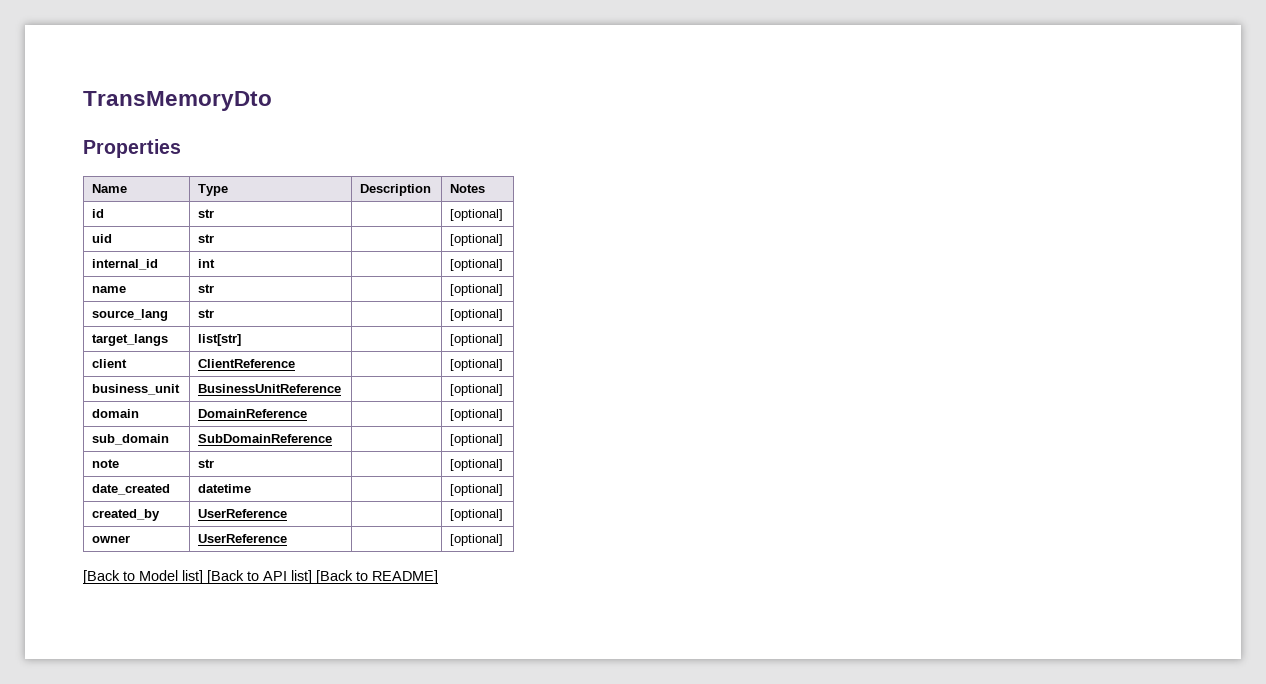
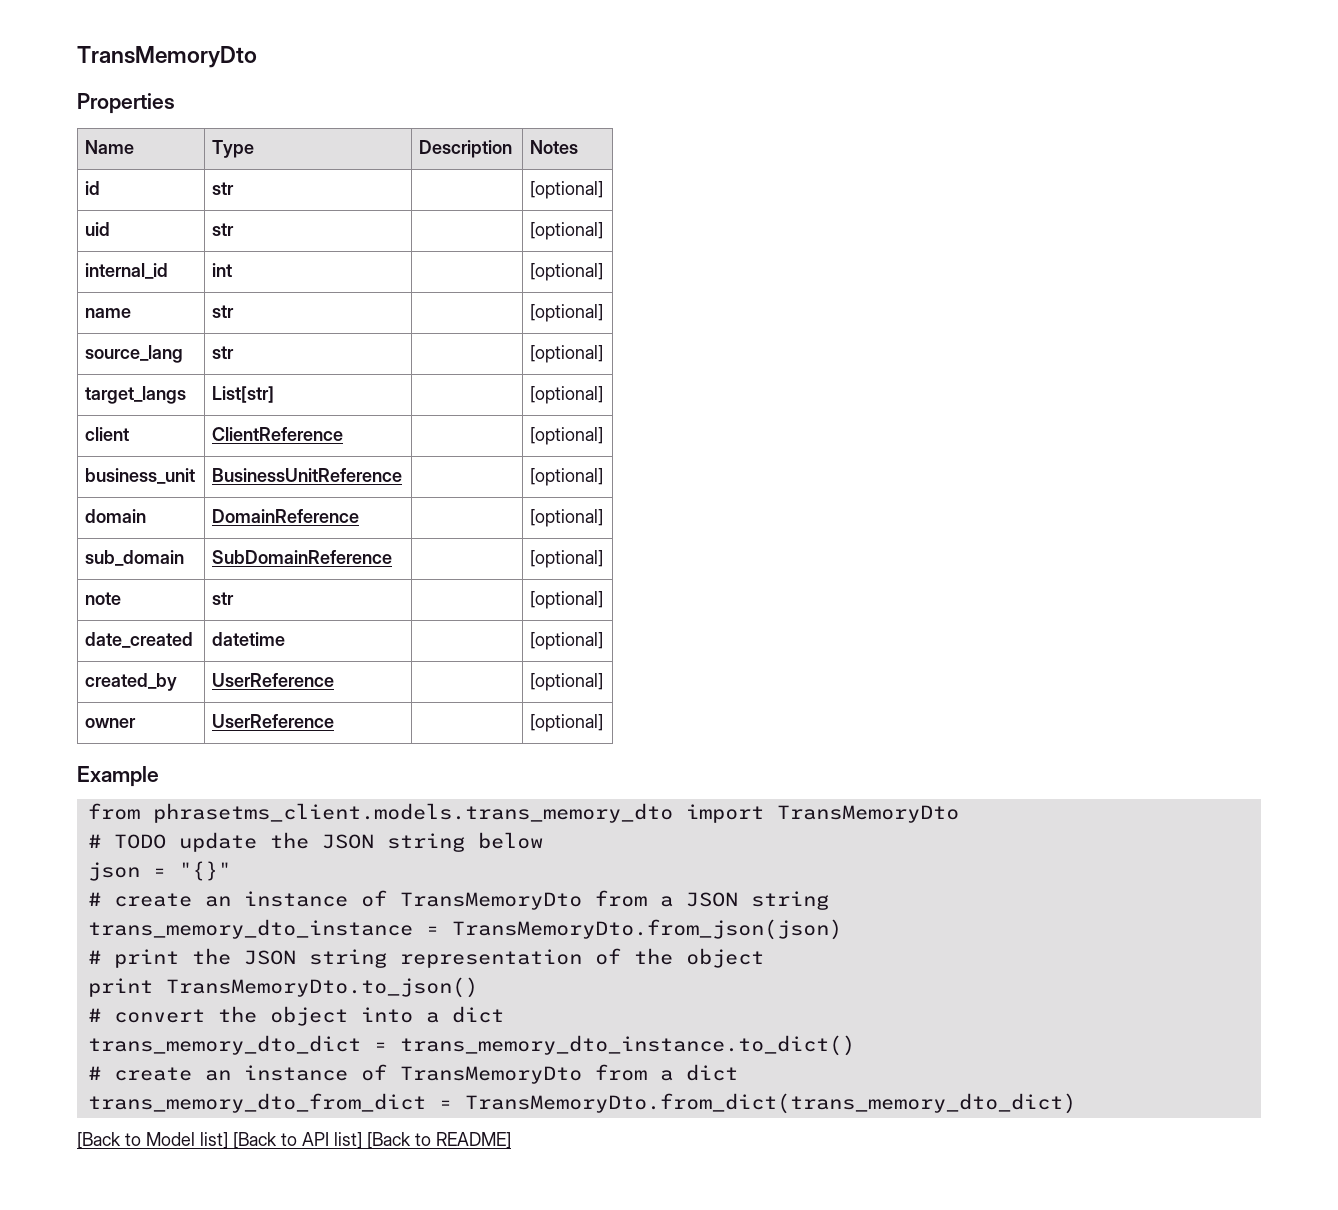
[198,334,242,346] list[str] -> [212,386,275,403] List[str]
(504, 540) none -> [77,766,159,787] [87,803,959,823] [87,832,543,852] [87,861,231,881] [87,890,829,910] [87,919,842,940] [87,948,764,968] [87,977,478,998] [87,1006,504,1026] [87,1035,855,1056] [87,1064,738,1084] [87,1093,1076,1114] // Example // from phrasetms_client.models.trans_memory_dto import TransMemoryDto // # TODO update the JSON string below // json = "{}" // # create an instance of TransMemoryDto from a JSON string // trans_memory_dto_instance = TransMemoryDto.from_json(json) // # print the JSON string representation of the object // print TransMemoryDto.to_json() // # convert the object into a dict // trans_memory_dto_dict = trans_memory_dto_instance.to_dict() // # create an instance of TransMemoryDto from a dict // trans_memory_dto_from_dict = TransMemoryDto.from_dict(trans_memory_dto_dict)

